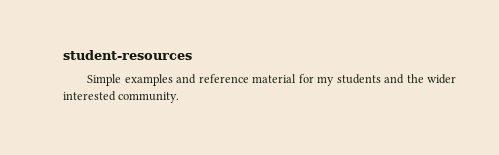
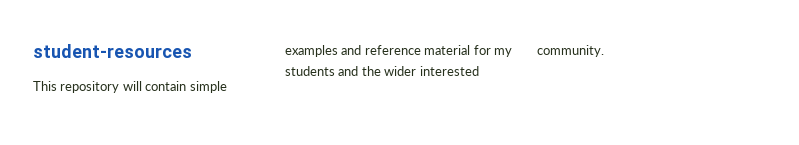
[87,74,122,86] Simple -> [33,81,227,93] This repository will contain simple

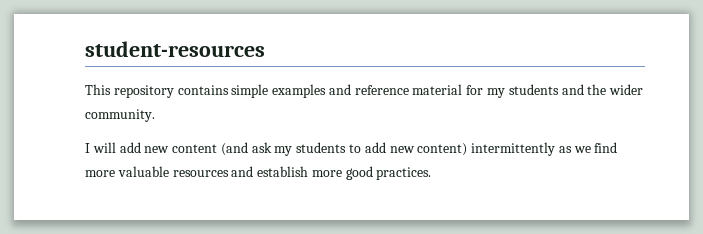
[122,81,187,91] will contain -> [177,85,229,95] contains
[419,66,479,76] interested -> (644, 89) none
(604, 51) none -> [85,142,618,156] [85,166,432,180] // I will add new content (and ask my students to add new content) intermittently as we find more valuable resources and establish more good practices.

